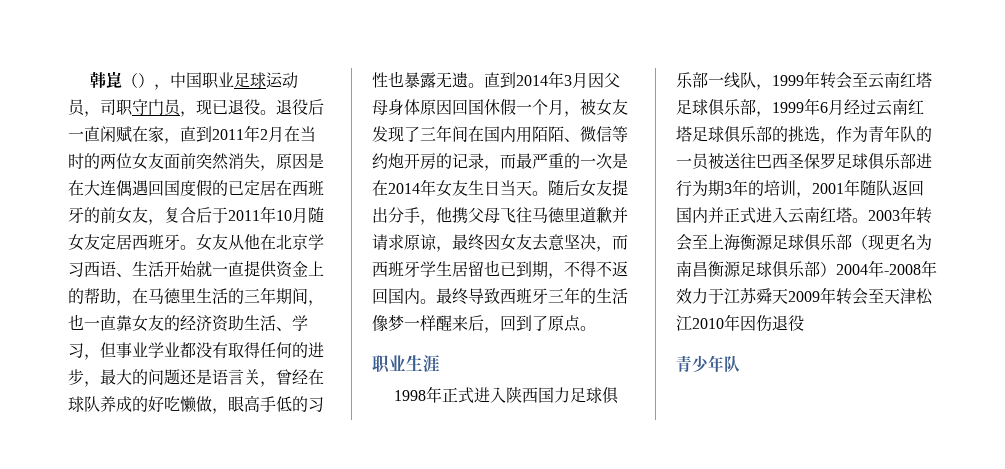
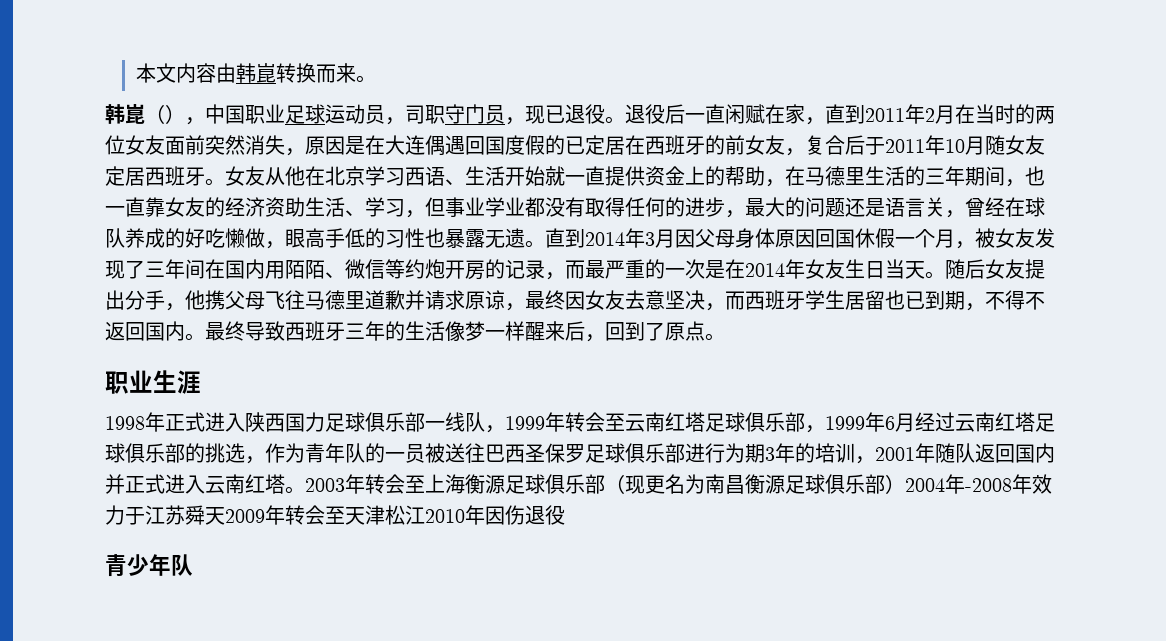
(89, 79) none -> [135,63,376,83] 本文内容由韩崑转换而来。 //

